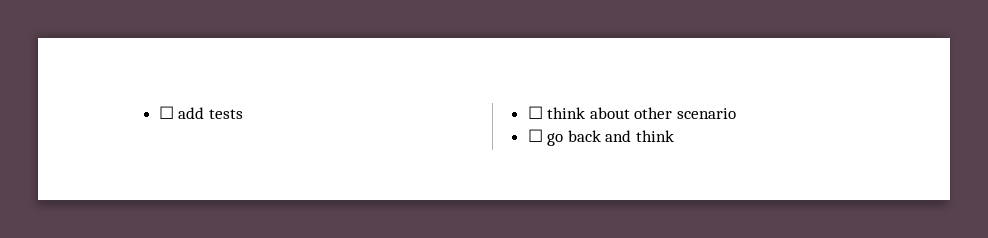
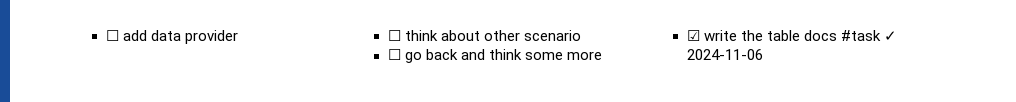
[209,109,244,119] tests -> [150,30,238,44] data provider
(675, 136) none -> [524,51,602,60] [686,30,897,41] [686,49,763,60] some more // ☑ write the table docs #task ✓ 2024-11-06

